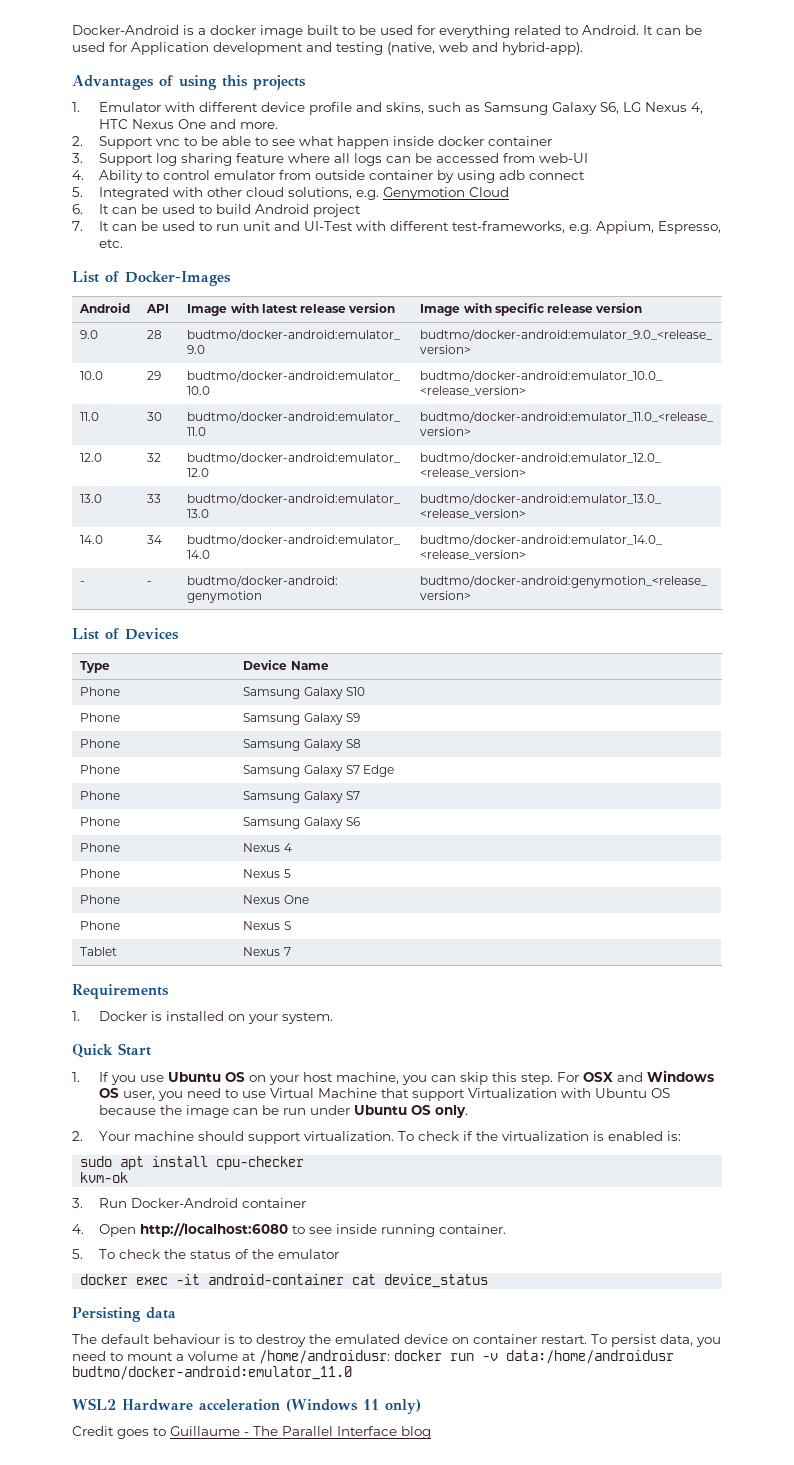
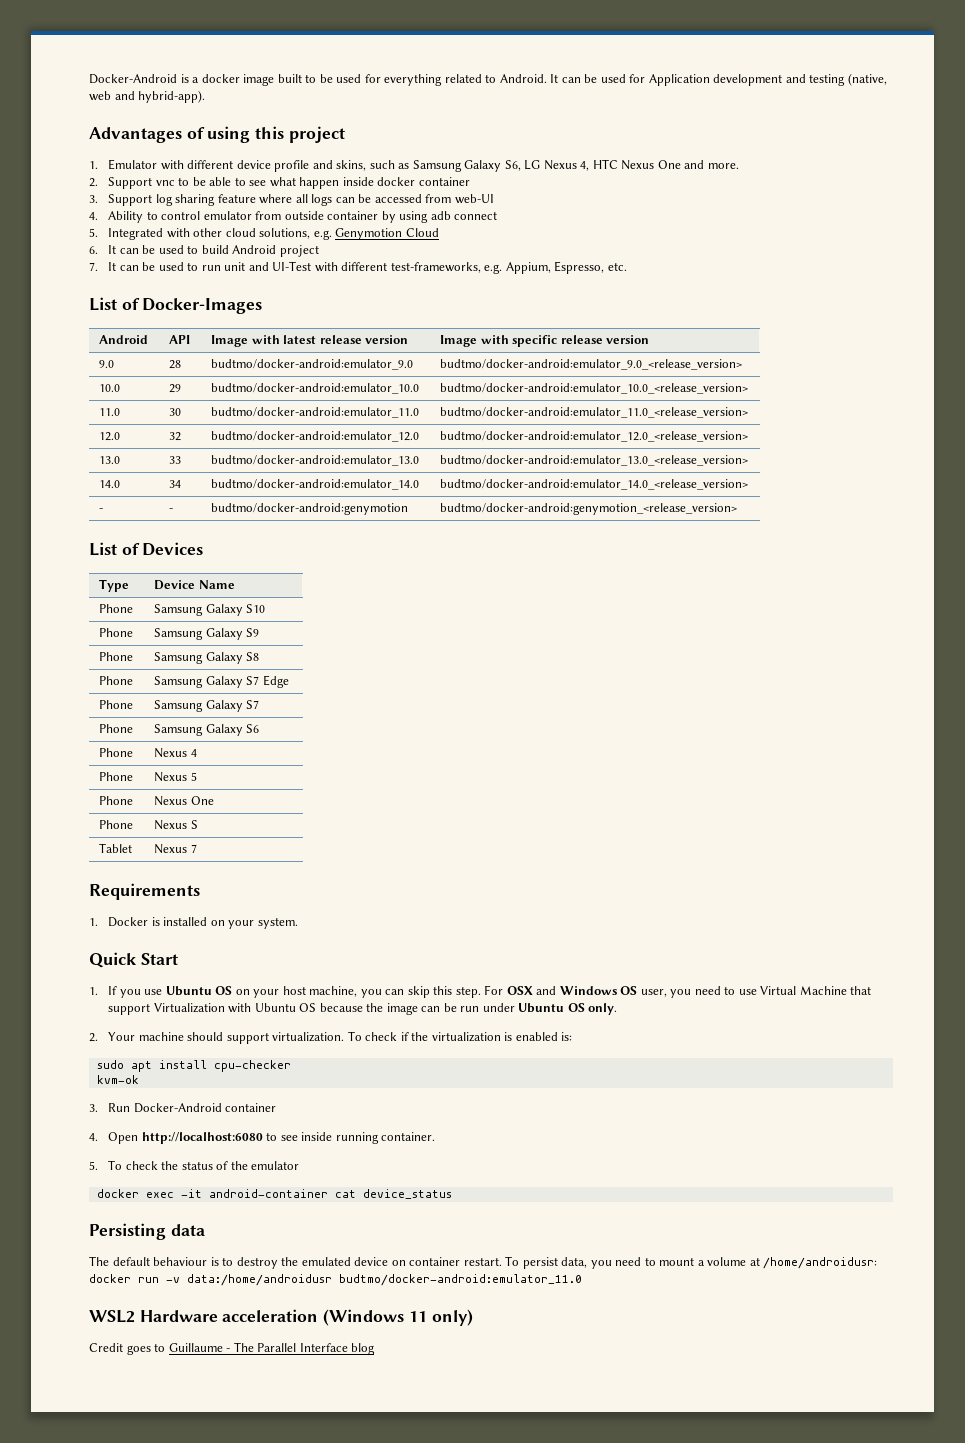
[253,75,306,90] projects -> [288,126,345,143] project

